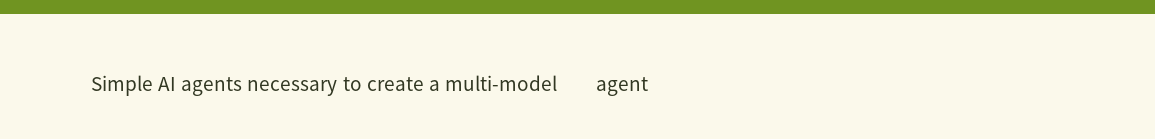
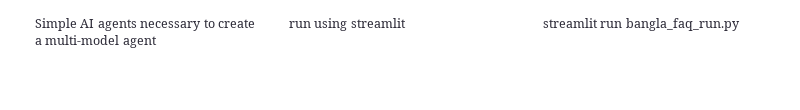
(648, 86) none -> [289,18,406,31] [543,18,740,31] // run using streamlit // streamlit run bangla_faq_run.py

